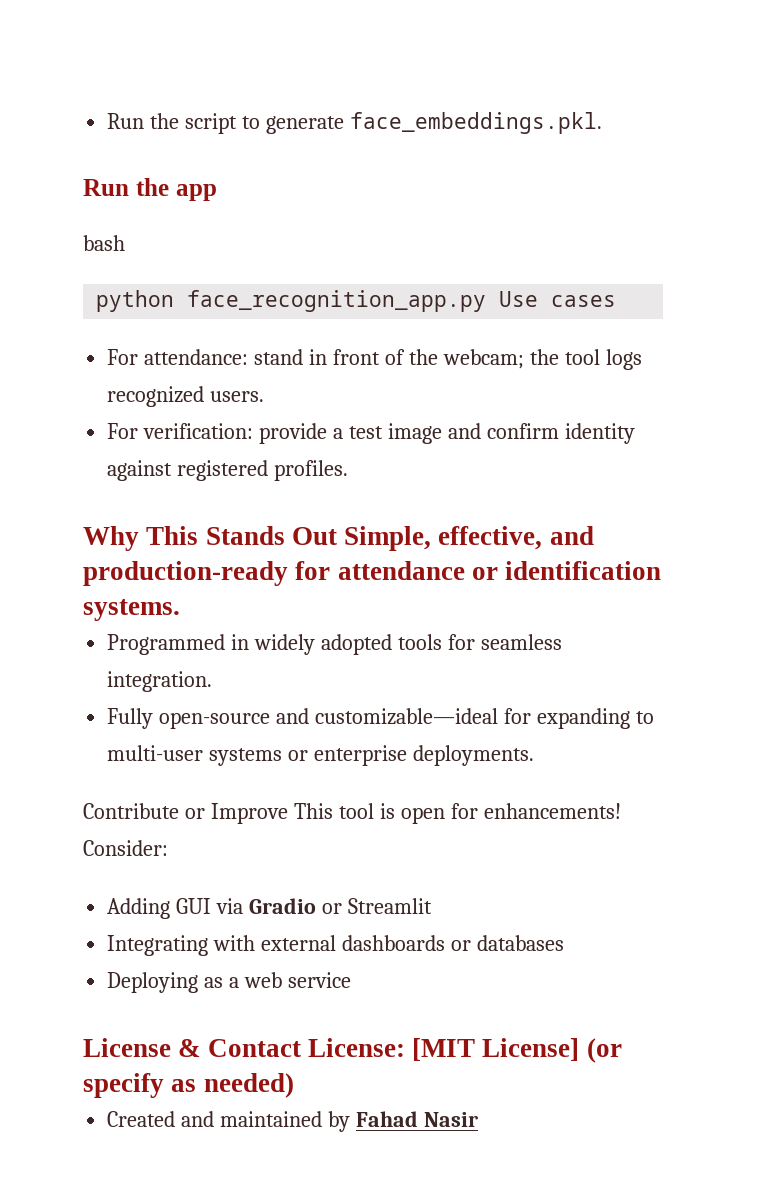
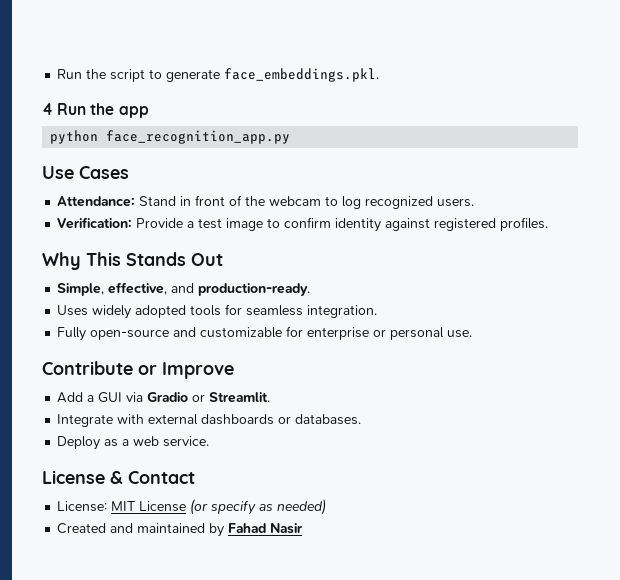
(602, 123) none -> [42,103,53,115] 4
[83,235,125,251] // bash -> (149, 112) none
[499,291,617,307] [107,349,642,370] Use cases // For attendance: stand in front of the webcam; the tool logs -> [42,166,129,179] [57,195,362,209] // Use Cases // Attendance: Stand in front of the webcam to log
[107,423,328,444] For verification: provide -> [57,217,184,229] Verification: Provide
[447,423,481,439] and -> [267,218,281,228] to
(337, 536) none -> (223, 259) //
[83,561,662,586] [83,599,180,621] [107,634,250,655] production-ready for attendance or identification systems. // Programmed in -> [198,283,311,296] [57,305,89,316] production-ready. // Uses
[315,708,654,729] [107,745,534,766] [83,803,621,824] [83,840,168,856] [107,898,171,919] customizable—ideal for expanding to multi-user systems or enterprise deployments. // Contribute or Improve This tool is open for enhancements! Consider: // Adding -> [200,326,473,340] [42,361,234,379] [57,392,95,403] customizable for enterprise or personal use. // Contribute or Improve // Add a
[347,898,432,914] [107,935,209,956] Streamlit // Integrating -> [209,392,271,403] [57,414,114,427] Streamlit. // Integrate
[476,935,564,951] [107,972,199,993] databases // Deploying -> [295,414,362,425] [57,436,101,450] databases. // Deploy
[287,972,351,988] service -> [163,436,210,447] service.
[307,1038,580,1061] License: [MIT License] -> [57,501,187,512] // License: MIT License

